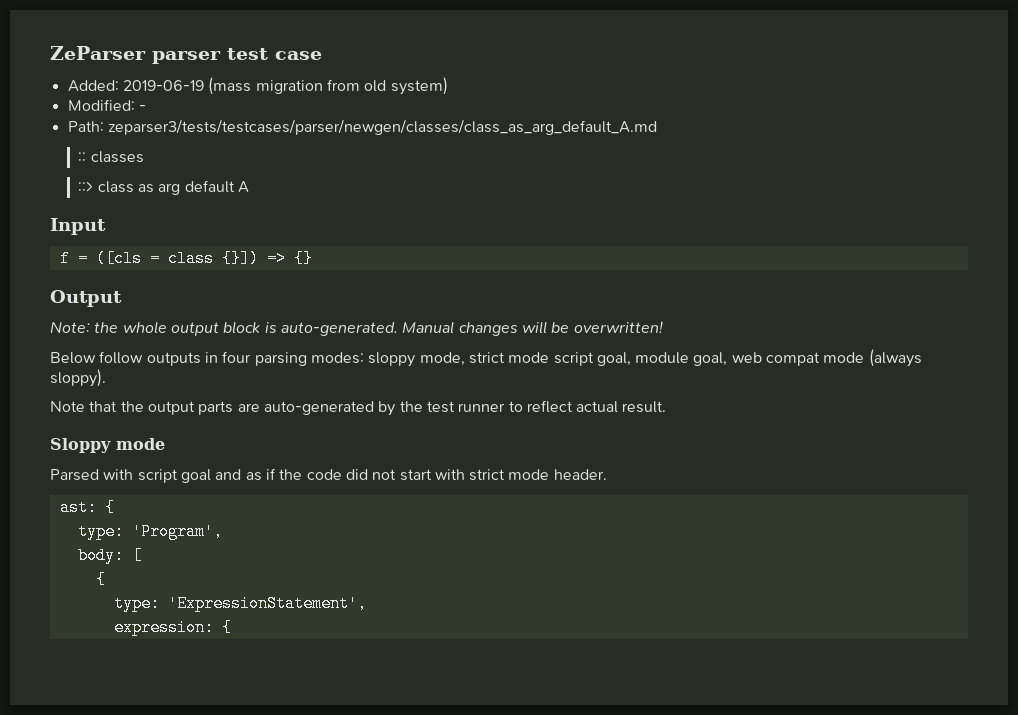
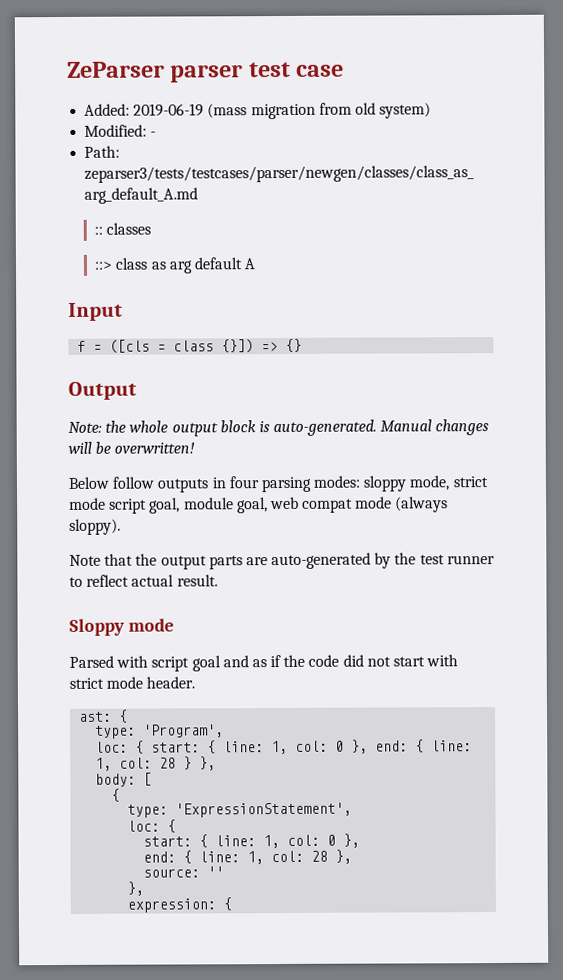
(223, 531) none -> [95,739,473,755] [95,756,217,771] // loc: { start: { line: 1, col: 0 }, end: { line: 1, col: 28 } },
(367, 603) none -> [127,819,177,833] [143,833,361,849] [143,849,353,865] [143,866,225,878] [127,881,145,896] // loc: { // start: { line: 1, col: 0 }, // end: { line: 1, col: 28 }, // source: '' // },

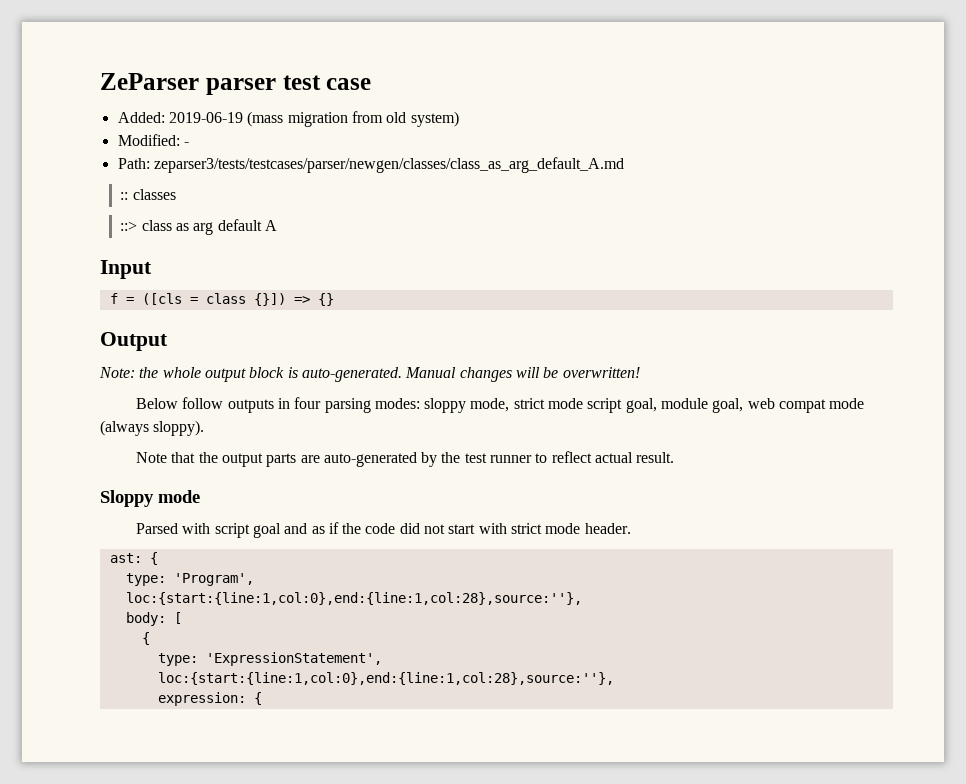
[95,739,473,755] [95,756,217,771] loc: { start: { line: 1, col: 0 }, end: { line: 1, col: 28 } }, -> [125,592,582,605] loc:{start:{line:1,col:0},end:{line:1,col:28},source:''},
[127,819,177,833] [143,833,361,849] [143,849,353,865] [143,866,225,878] [127,881,145,896] loc: { // start: { line: 1, col: 0 }, // end: { line: 1, col: 28 }, // source: '' // }, -> [157,672,614,685] loc:{start:{line:1,col:0},end:{line:1,col:28},source:''},

